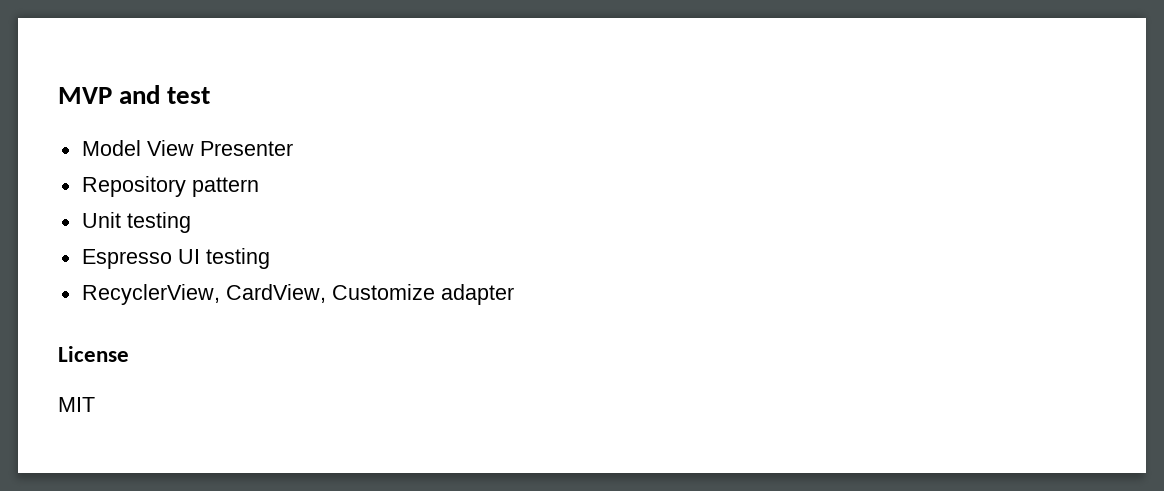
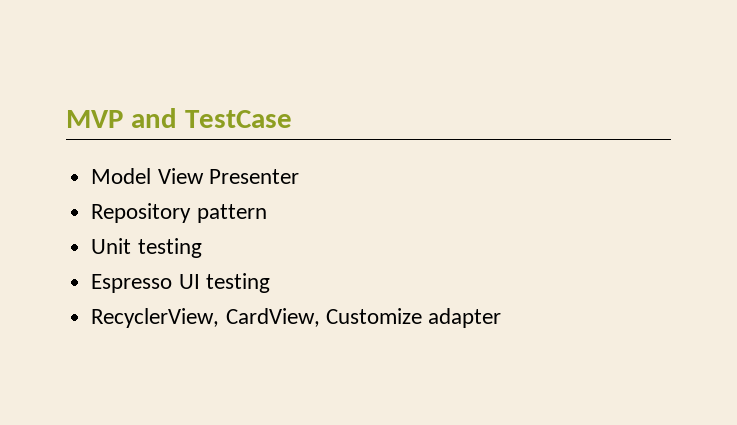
[167,87,211,104] test -> [184,110,292,128] TestCase
[58,346,129,362] [58,397,95,412] // License // MIT -> (501, 318) none

